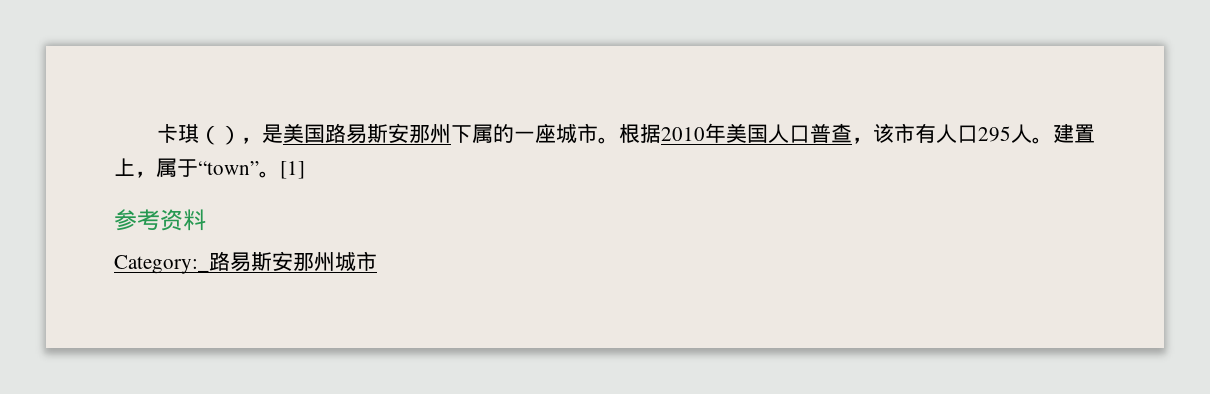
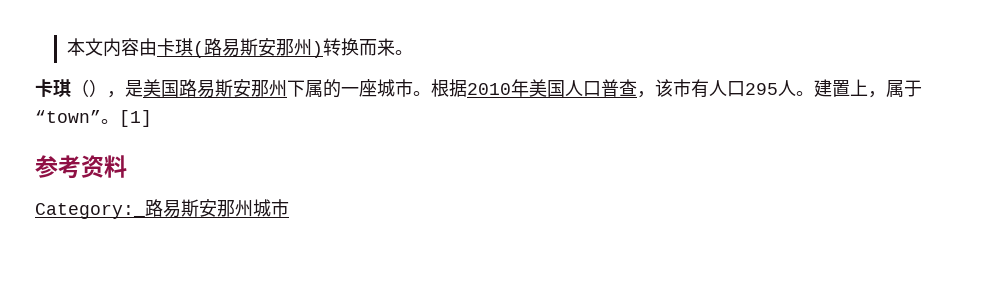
(156, 133) none -> [66,38,413,58] 本文内容由卡琪(路易斯安那州)转换而来。 //

